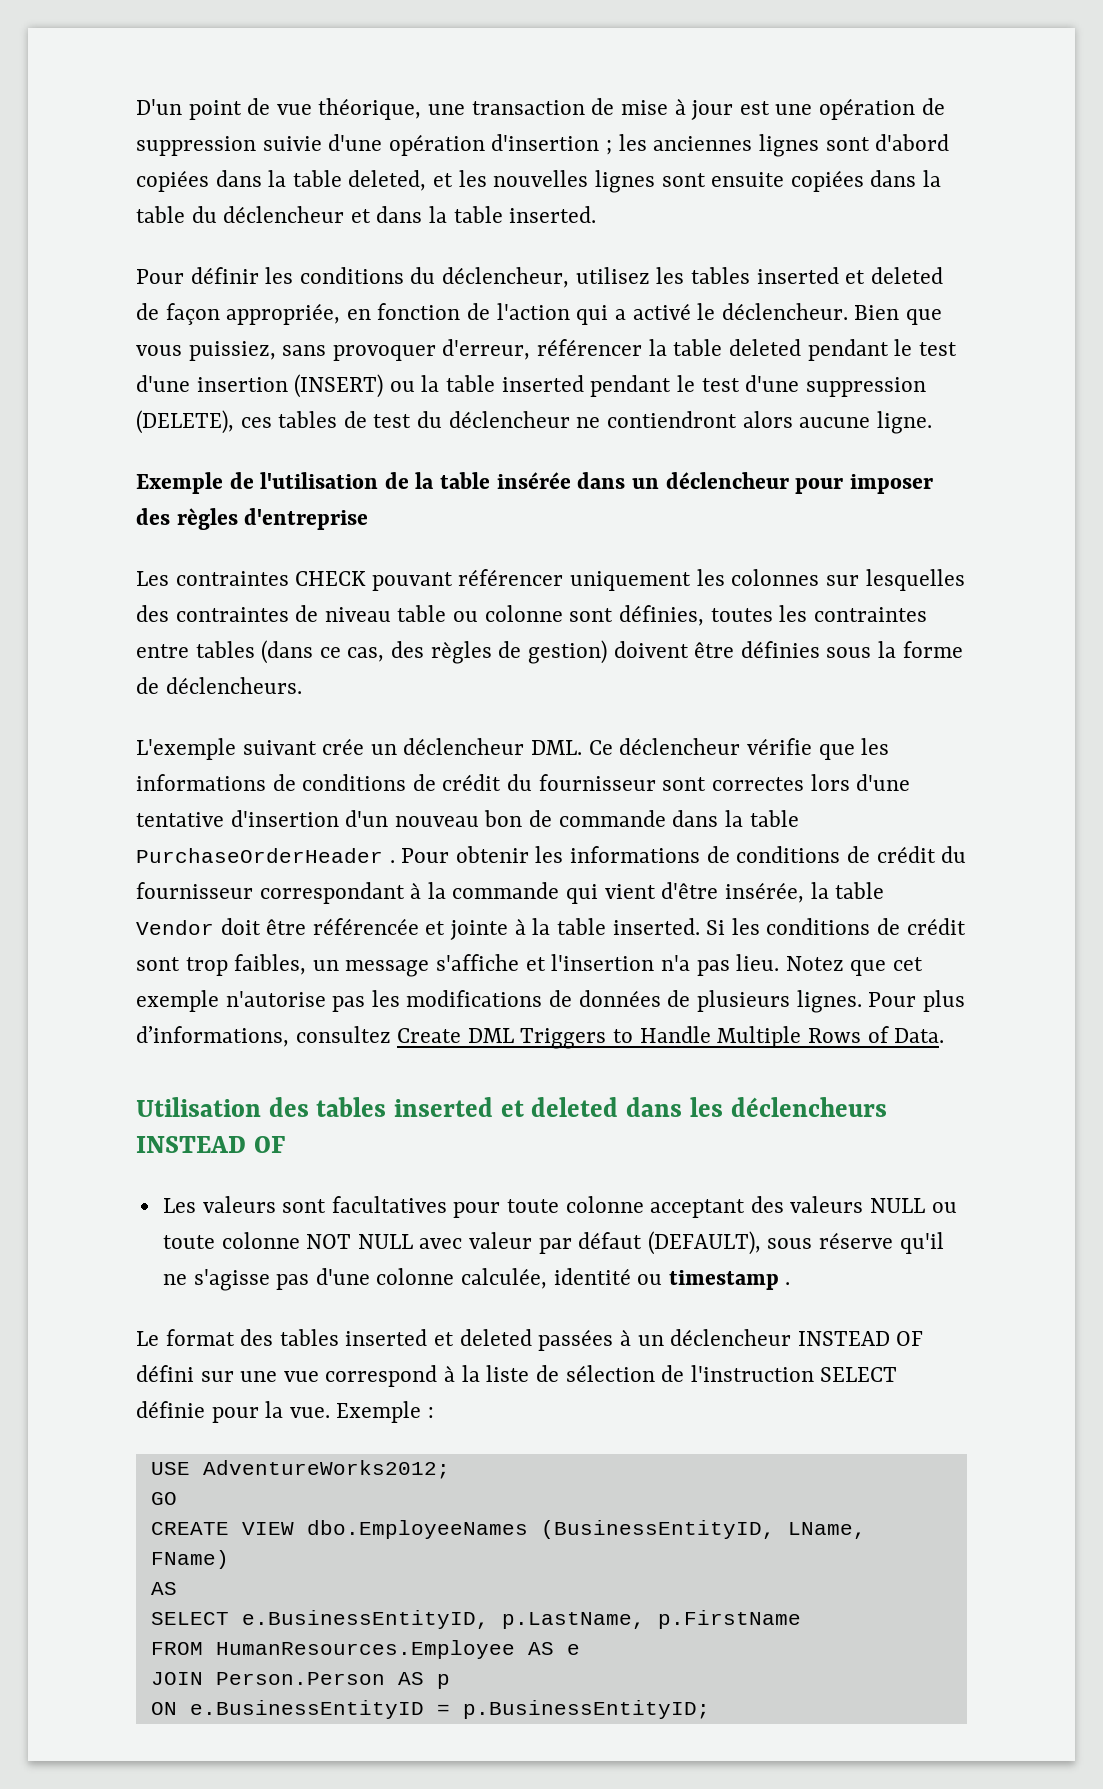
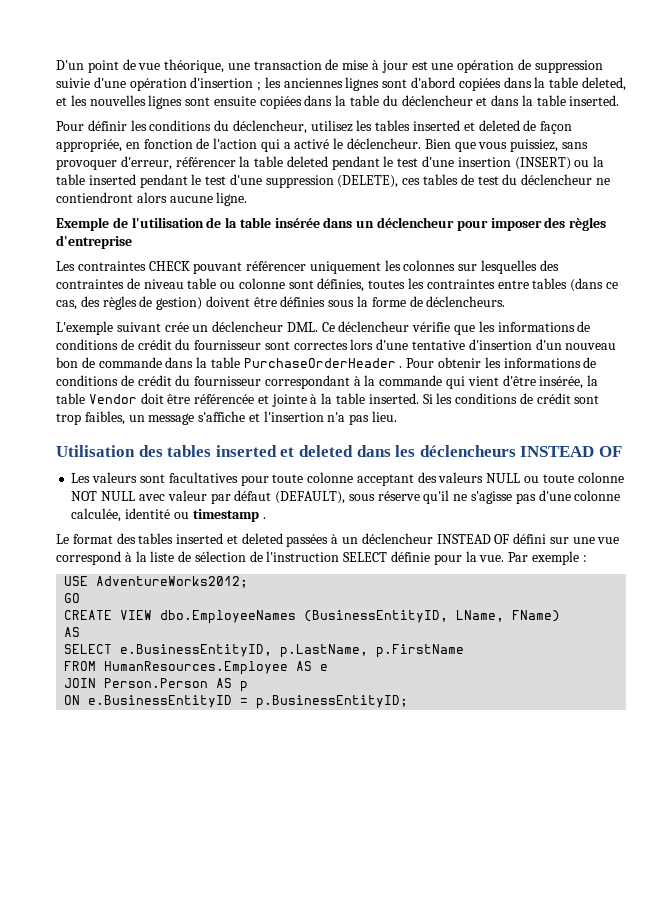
[785,956,923,976] [136,990,965,1013] [136,1026,945,1049] Notez que cet exemple n'autorise pas les modifications de données de plusieurs lignes. Pour plus d’informations, consultez Create DML Triggers to Handle Multiple Rows of Data. -> (398, 416) none
[336,1401,422,1423] Exemple -> [508,551,579,565] Par exemple

